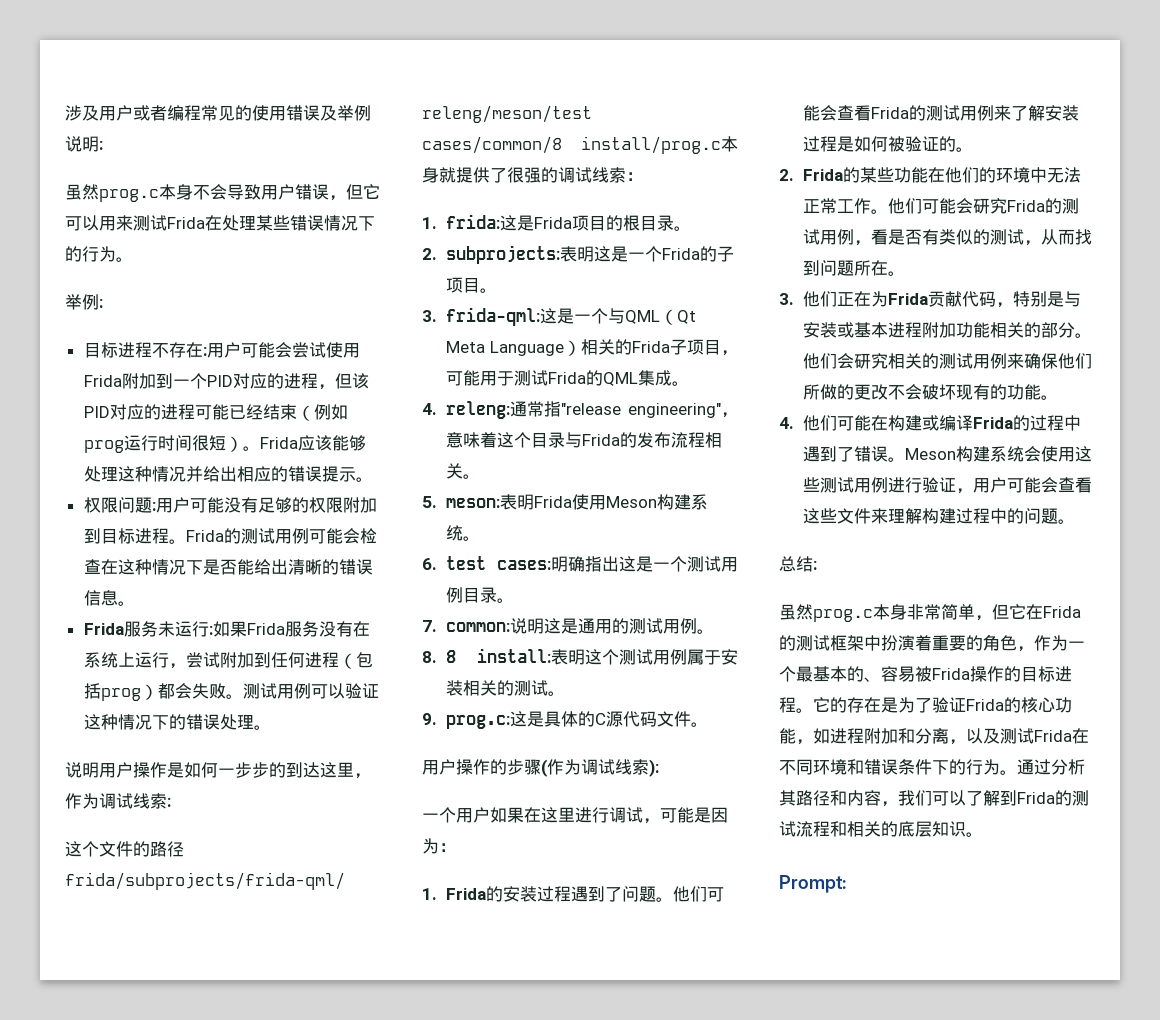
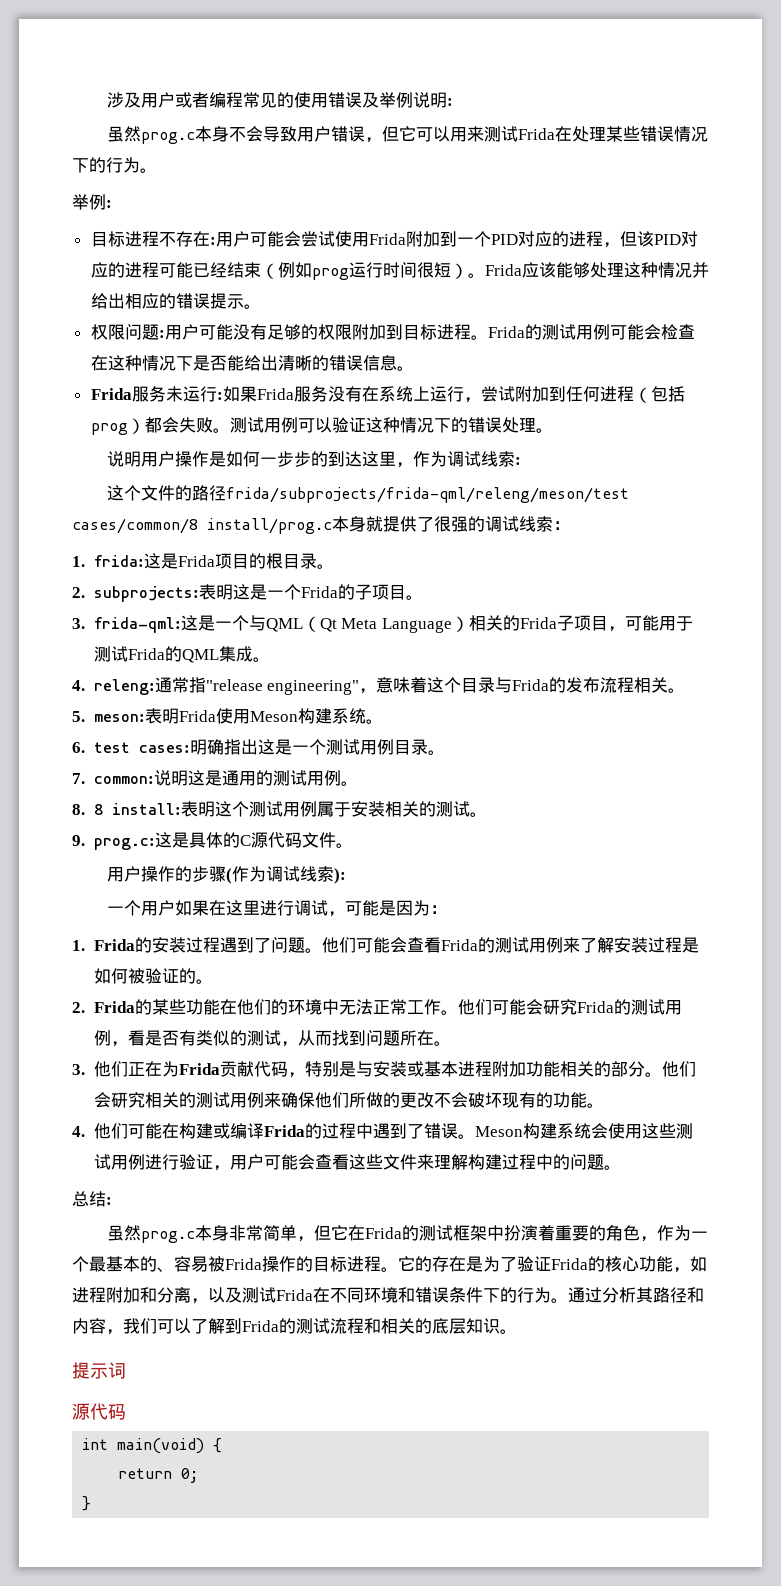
[779,875,846,893] Prompt: -> [72,1362,126,1379] [72,1403,126,1420] [82,1438,223,1454] [118,1468,199,1483] [82,1496,92,1511] 提示词 // 源代码 // int main(void) { // return 0; // }

